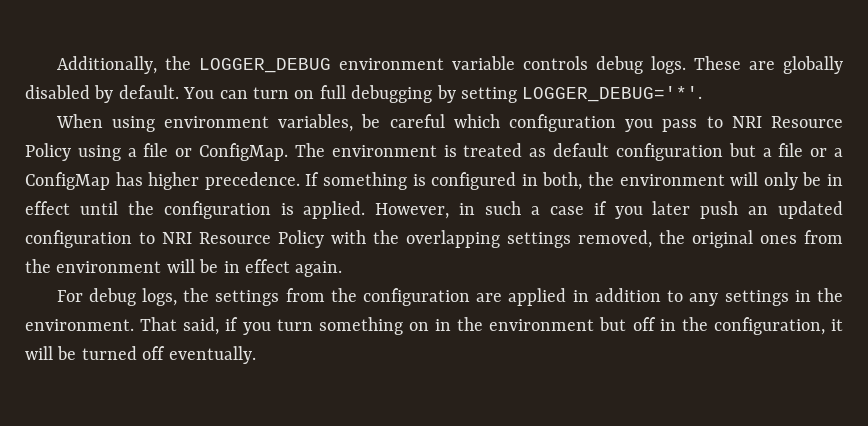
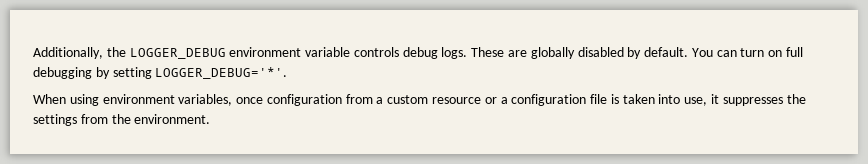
[361,114,844,132] [25,143,844,161] [25,172,844,190] [25,201,843,219] [25,230,843,248] [25,259,343,277] [56,288,844,306] [25,317,843,335] [25,346,256,364] be careful which configuration you pass to NRI Resource Policy using a file or ConfigMap. The environment is treated as default configuration but a file or a ConfigMap has higher precedence. If something is configured in both, the environment will only be in effect until the configuration is applied. However, in such a case if you later push an updated configuration to NRI Resource Policy with the overlapping settings removed, the original ones from the environment will be in effect again. // For debug logs, the settings from the configuration are applied in addition to any settings in the environment. That said, if you turn something on in the environment but off in the configuration, it will be turned off eventually. -> [236,94,806,106] [33,114,211,126] once configuration from a custom resource or a configuration file is taken into use, it suppresses the settings from the environment.

